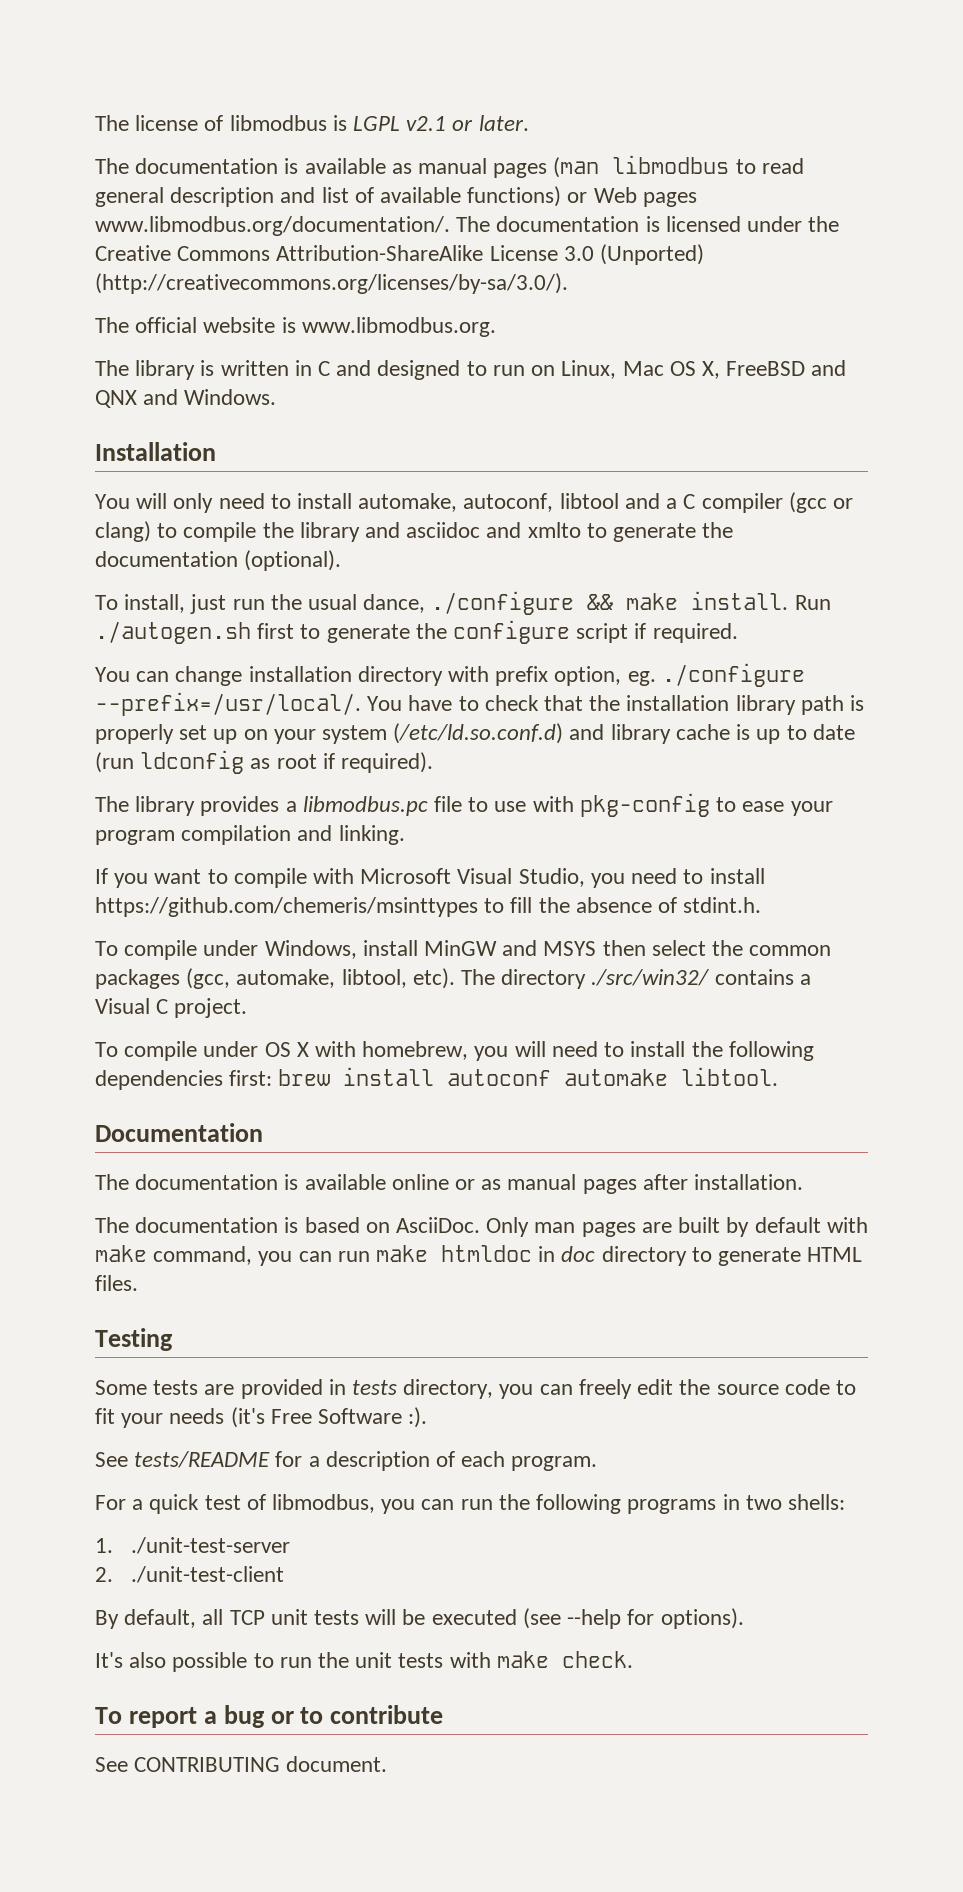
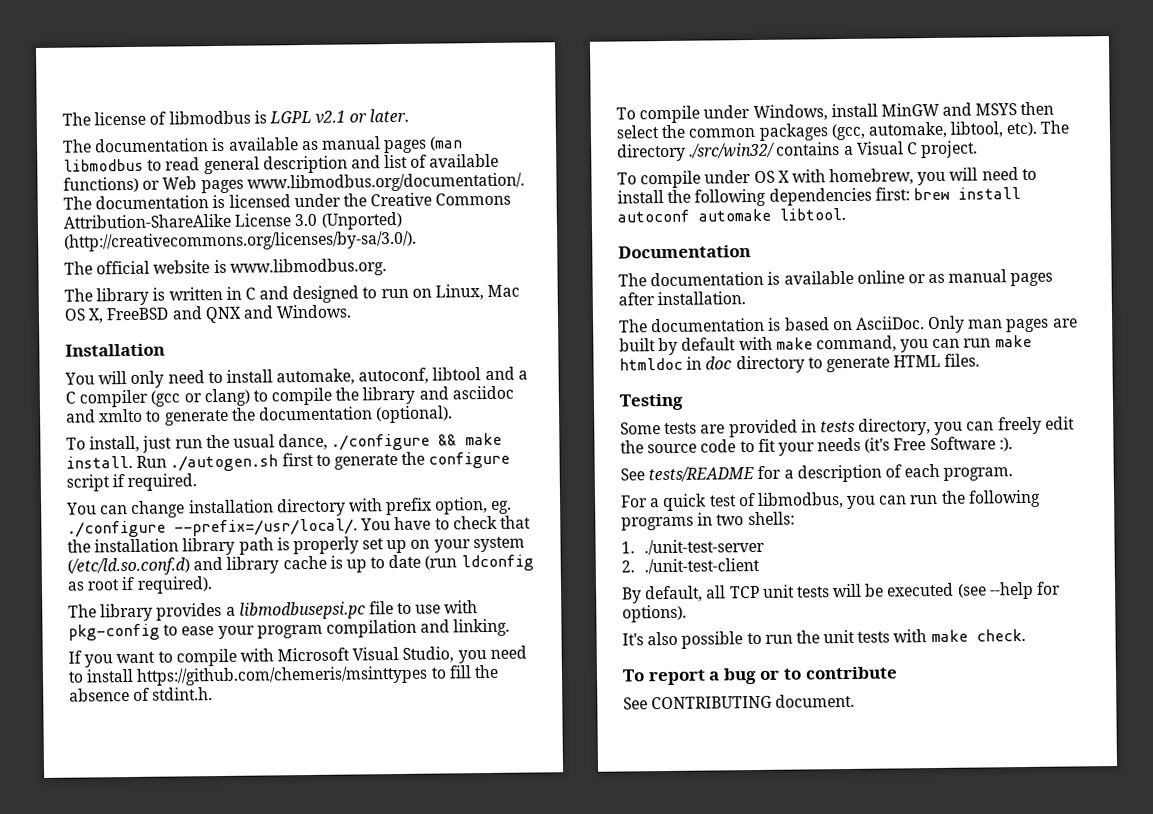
[302,796,428,816] libmodbus.pc -> [238,601,366,620] libmodbusepsi.pc

